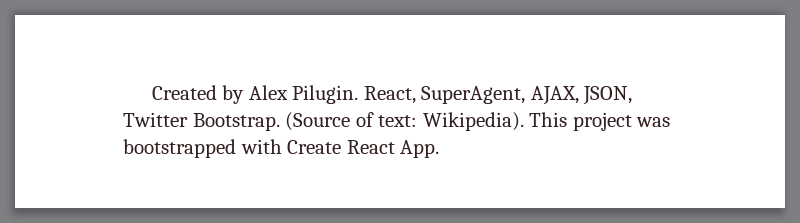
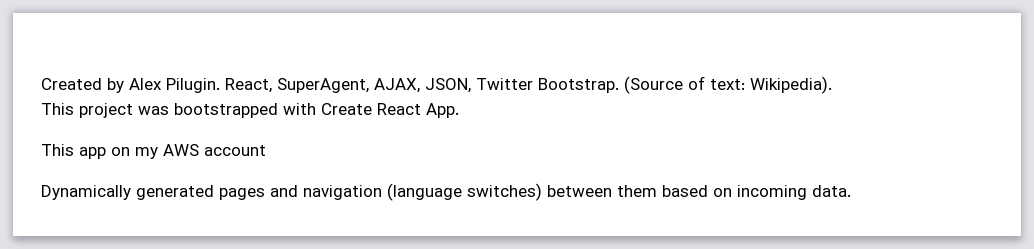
(524, 121) none -> (832, 85) //
(440, 149) none -> [41,144,266,159] [41,183,851,201] // This app on my AWS account // Dynamically generated pages and navigation (language switches) between them based on incoming data.

